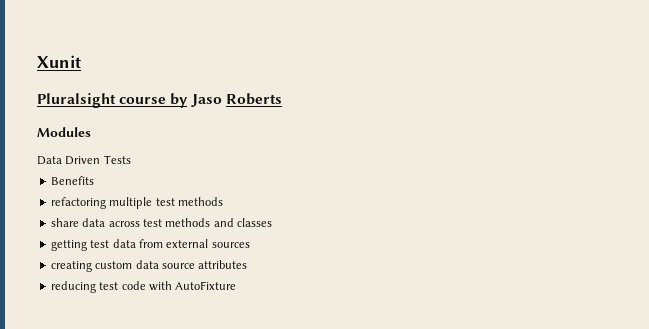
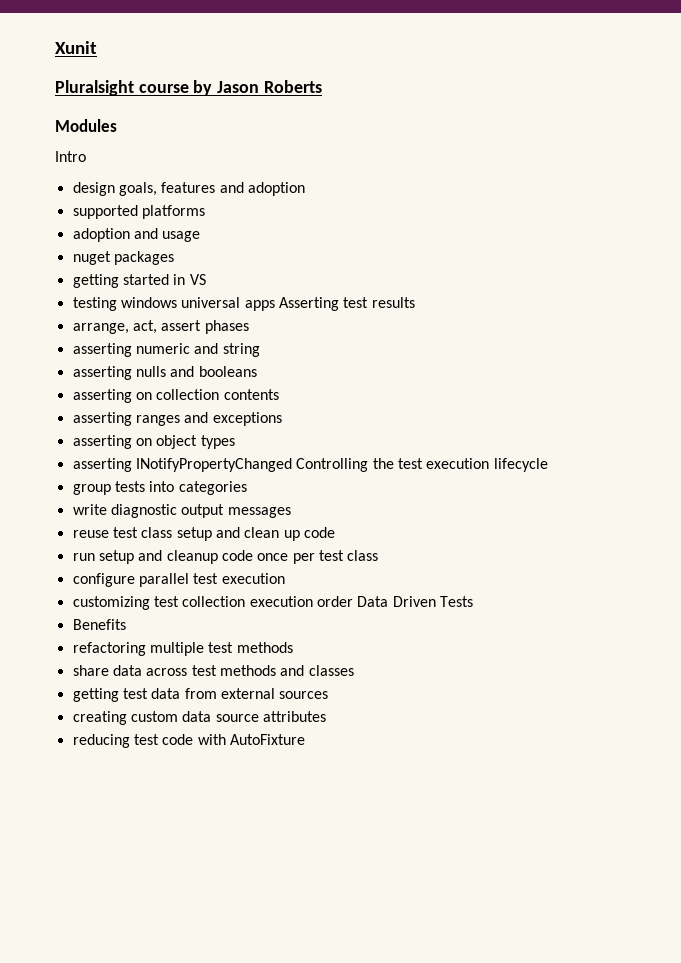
[190,94,222,107] Jaso -> [217,81,260,93] Jason
(91, 132) none -> [55,151,86,162] [72,182,305,196] [72,205,205,219] [72,228,201,242] [72,251,174,265] [72,274,206,288] [72,297,415,311] [72,320,249,334] [72,343,260,357] [72,366,257,380] [72,389,279,403] [72,412,282,426] [72,435,235,449] [72,458,548,472] [72,481,247,495] [72,504,291,518] [72,527,335,541] [72,550,379,564] [72,573,285,587] [72,596,353,610] Intro // design goals, features and adoption // supported platforms // adoption and usage // nuget packages // getting started in VS // testing windows universal apps Asserting test results // arrange, act, assert phases // asserting numeric and string // asserting nulls and booleans // asserting on collection contents // asserting ranges and exceptions // asserting on object types // asserting INotifyPropertyChanged Controlling the test execution lifecycle // group tests into categories // write diagnostic output messages // reuse test class setup and clean up code // run setup and cleanup code once per test class // configure parallel test execution // customizing test collection execution order

